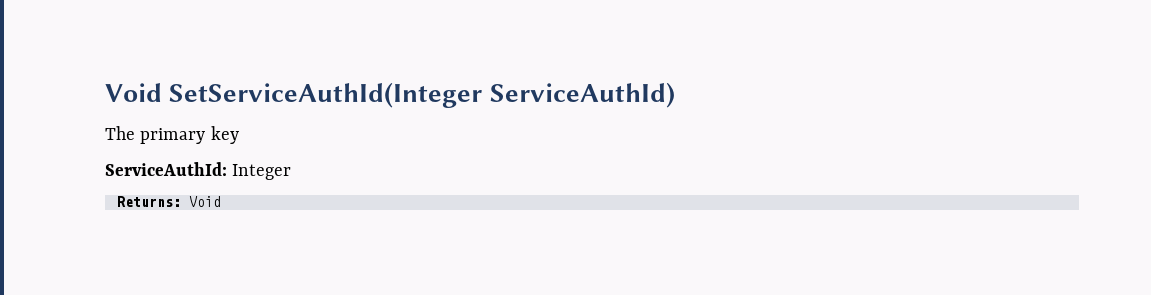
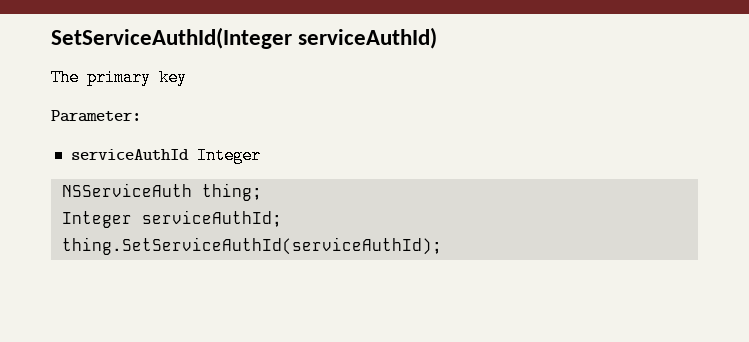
[105,82,675,108] Void SetServiceAuthId(Integer ServiceAuthId) -> [51,27,438,49] SetServiceAuthId(Integer serviceAuthId)
[105,162,227,176] ServiceAuthId: -> [51,110,141,122] [70,149,189,160] Parameter: // serviceAuthId
[116,196,221,207] Returns: Void -> [61,183,262,201] [61,210,282,228] [61,237,442,255] NSServiceAuth thing; // Integer serviceAuthId; // thing.SetServiceAuthId(serviceAuthId);

